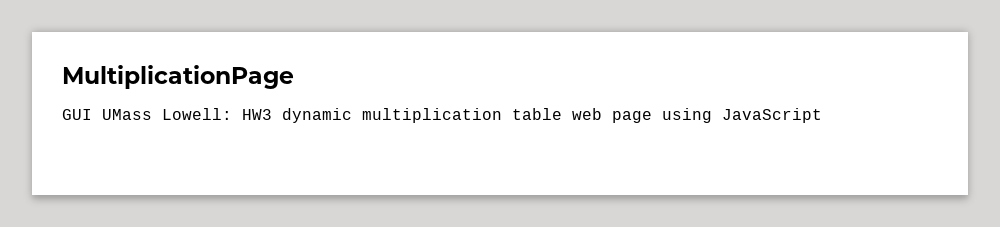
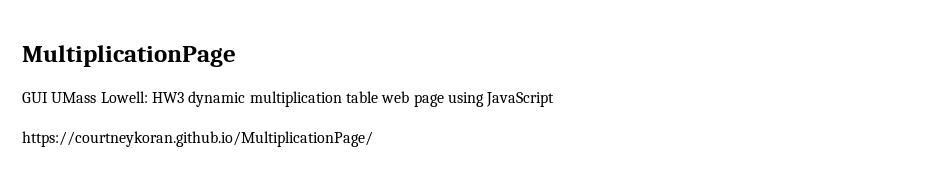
(822, 115) none -> [22,131,373,147] // https://courtneykoran.github.io/MultiplicationPage/

